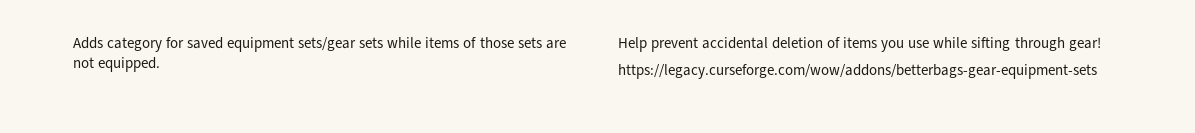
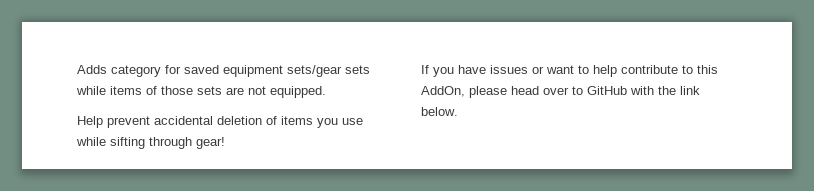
[618,64,1097,79] https://legacy.curseforge.com/wow/addons/betterbags-gear-equipment-sets -> [421,65,718,77] [421,86,700,98] [421,107,458,116] If you have issues or want to help contribute to this AddOn, please head over to GitHub with the link below.

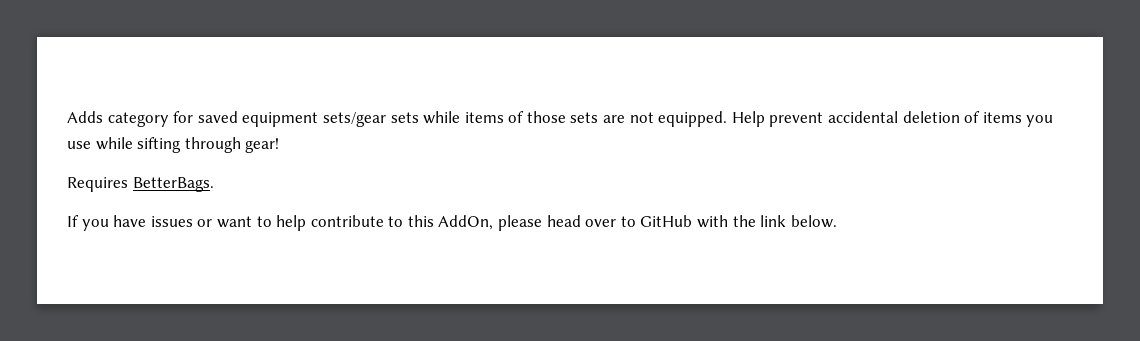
(326, 92) // -> (728, 119) none
(225, 143) none -> [67,177,214,192] // Requires BetterBags.

